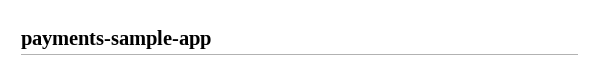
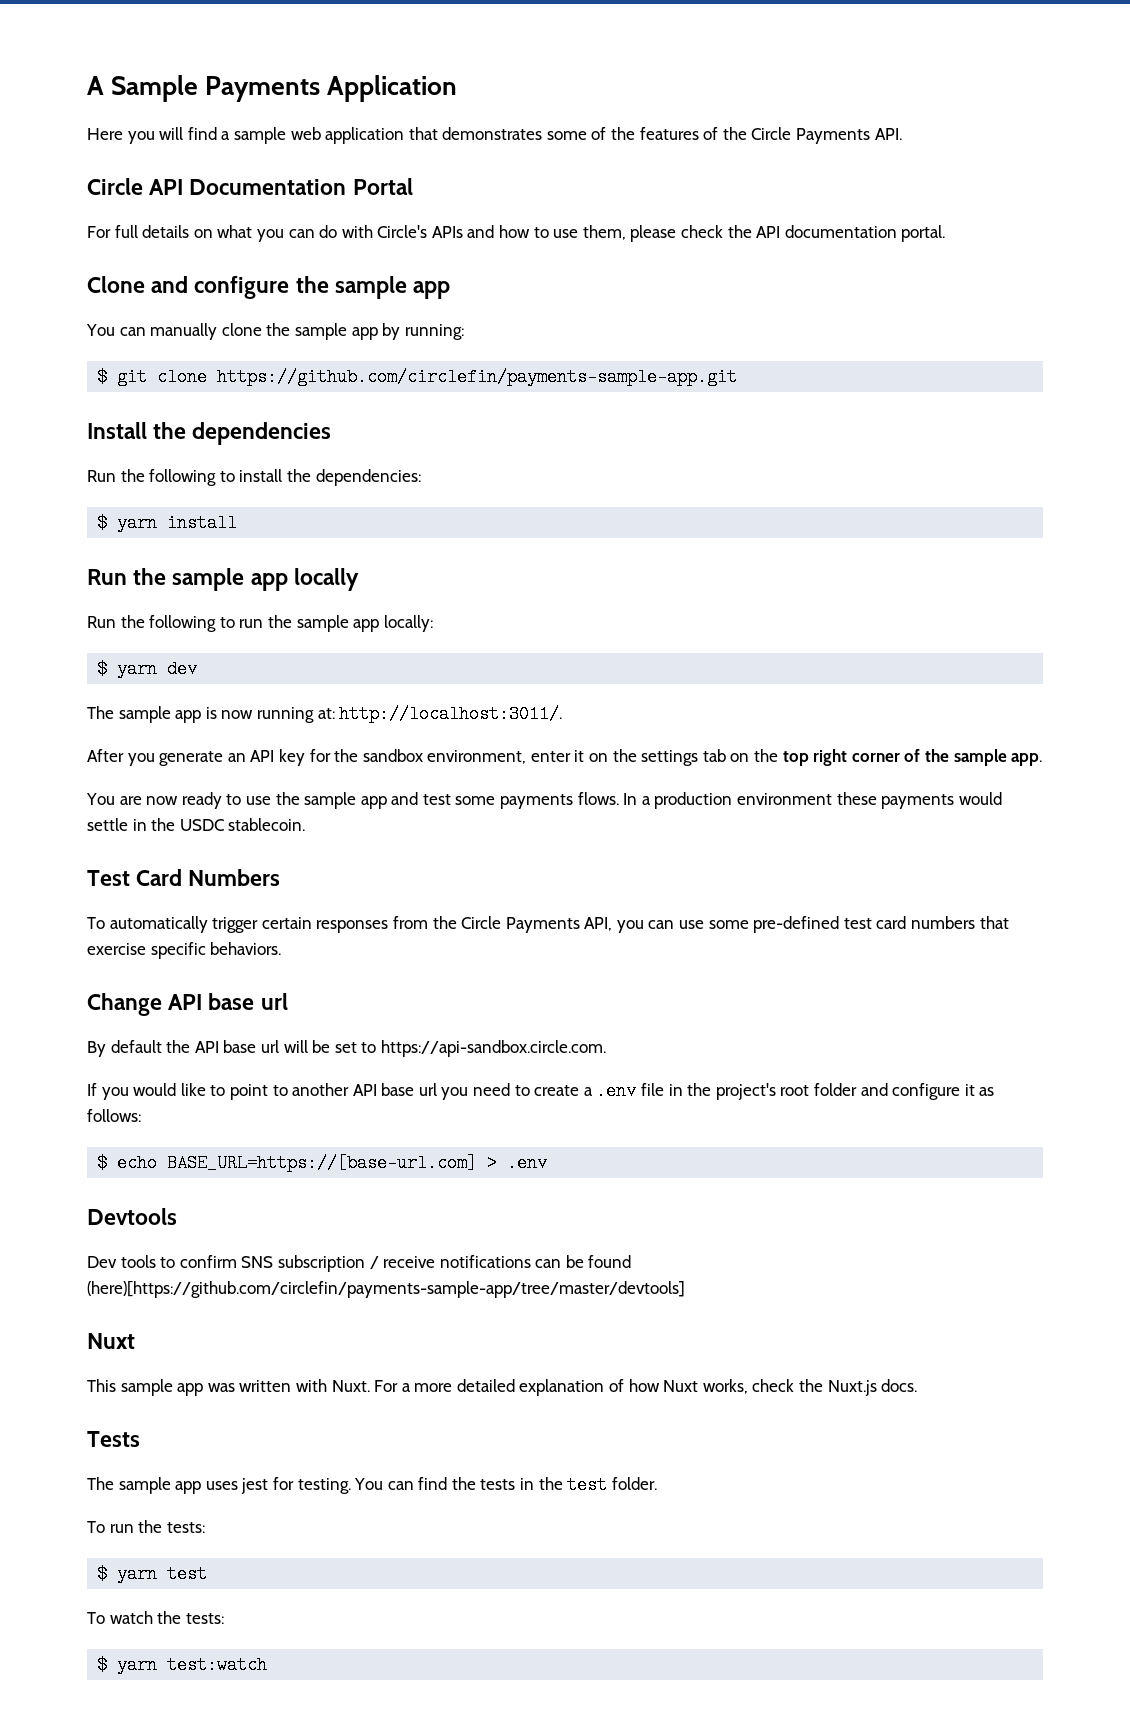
[21,30,211,49] payments-sample-app -> [87,75,458,102] [87,127,902,144] [87,178,413,195] [87,225,946,242] [87,276,451,299] [86,323,464,340] [97,368,738,386] [87,422,332,445] [87,469,421,486] [97,514,238,532] [87,568,359,591] [87,615,433,632] [97,660,198,678] [87,705,563,723] [87,749,1043,766] [86,792,1002,809] [87,818,306,831] [87,869,281,886] [87,916,1009,933] [87,942,282,959] [87,993,288,1016] [87,1040,606,1057] [87,1082,995,1100] [87,1109,141,1122] [97,1154,548,1172] [87,1208,177,1225] [87,1255,632,1272] [87,1281,685,1298] [87,1333,135,1349] [87,1379,918,1396] [87,1431,140,1447] [87,1476,657,1494] [87,1520,205,1533] [97,1565,208,1583] [87,1611,224,1624] [97,1656,268,1674] A Sample Payments Application // Here you will find a sample web application that demonstrates some of the features of the Circle Payments API. // Circle API Documentation Portal // For full details on what you can do with Circle's APIs and how to use them, please check the API documentation portal. // Clone and configure the sample app // You can manually clone the sample app by running: // $ git clone https://github.com/circlefin/payments-sample-app.git // Install the dependencies // Run the following to install the dependencies: // $ yarn install // Run the sample app locally // Run the following to run the sample app locally: // $ yarn dev // The sample app is now running at: http://localhost:3011/. // After you generate an API key for the sandbox environment, enter it on the settings tab on the top right corner of the sample app. // You are now ready to use the sample app and test some payments flows. In a production environment these payments would settle in the USDC stablecoin. // Test Card Numbers // To automatically trigger certain responses from the Circle Payments API, you can use some pre-defined test card numbers that exercise specific behaviors. // Change API base url // By default the API base url will be set to https://api-sandbox.circle.com. // If you would like to point to another API base url you need to create a .env file in the project's root folder and configure it as follows: // $ echo BASE_URL=https://[base-url.com] > .env // Devtools // Dev tools to confirm SNS subscription / receive notifications can be found (here)[https://github.com/circlefin/payments-sample-app/tree/master/devtools] // Nuxt // This sample app was written with Nuxt. For a more detailed explanation of how Nuxt works, check the Nuxt.js docs. // Tests // The sample app uses jest for testing. You can find the tests in the test folder. // To run the tests: // $ yarn test // To watch the tests: // $ yarn test:watch

